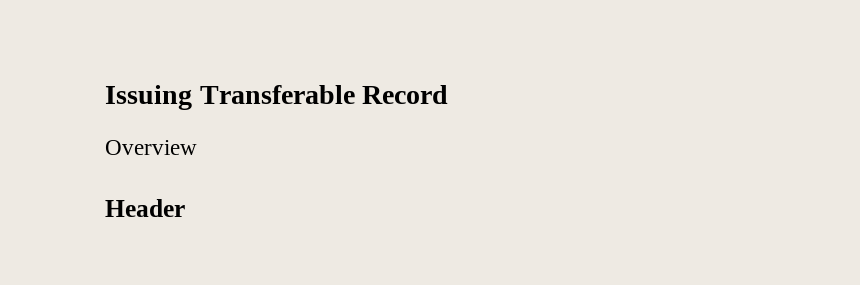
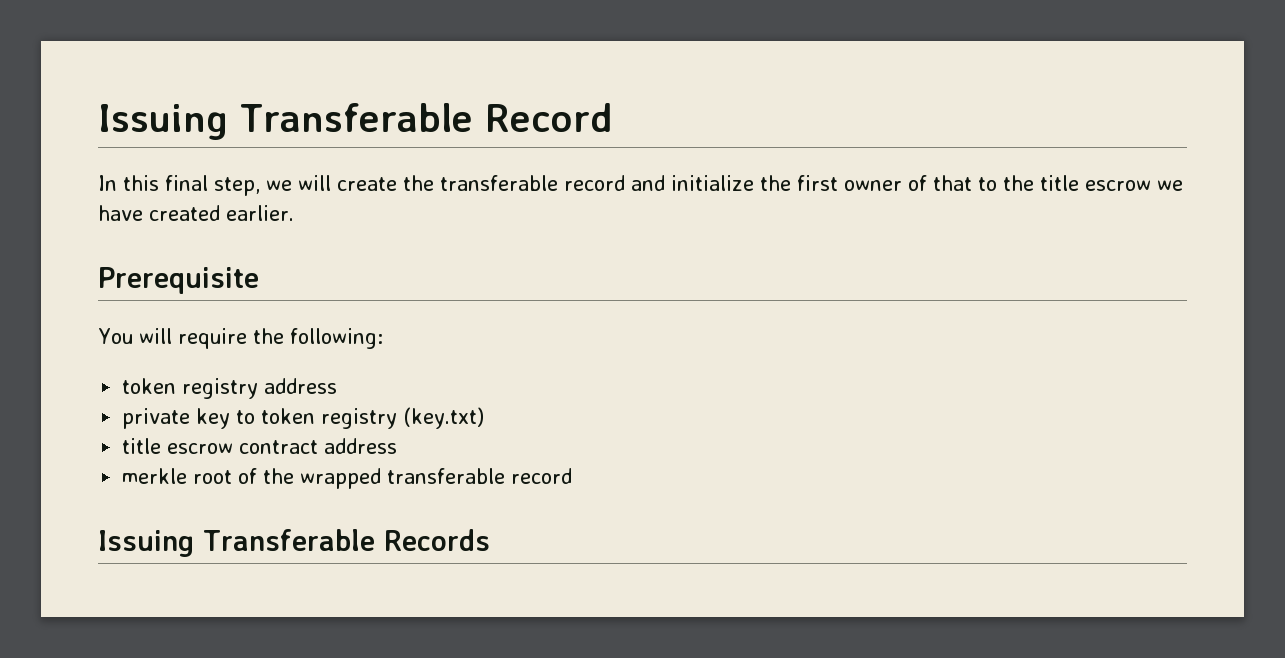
[105,140,197,155] [105,199,185,217] Overview // Header -> [98,175,1183,196] [98,205,294,221] [98,267,259,294] [98,328,383,349] [122,378,338,399] [122,407,485,429] [122,438,398,454] [122,468,573,489] [98,529,490,557] In this final step, we will create the transferable record and initialize the first owner of that to the title escrow we have created earlier. // Prerequisite // You will require the following: // token registry address // private key to token registry (key.txt) // title escrow contract address // merkle root of the wrapped transferable record // Issuing Transferable Records

